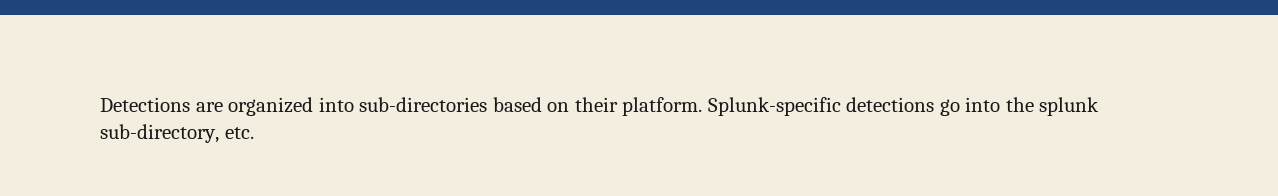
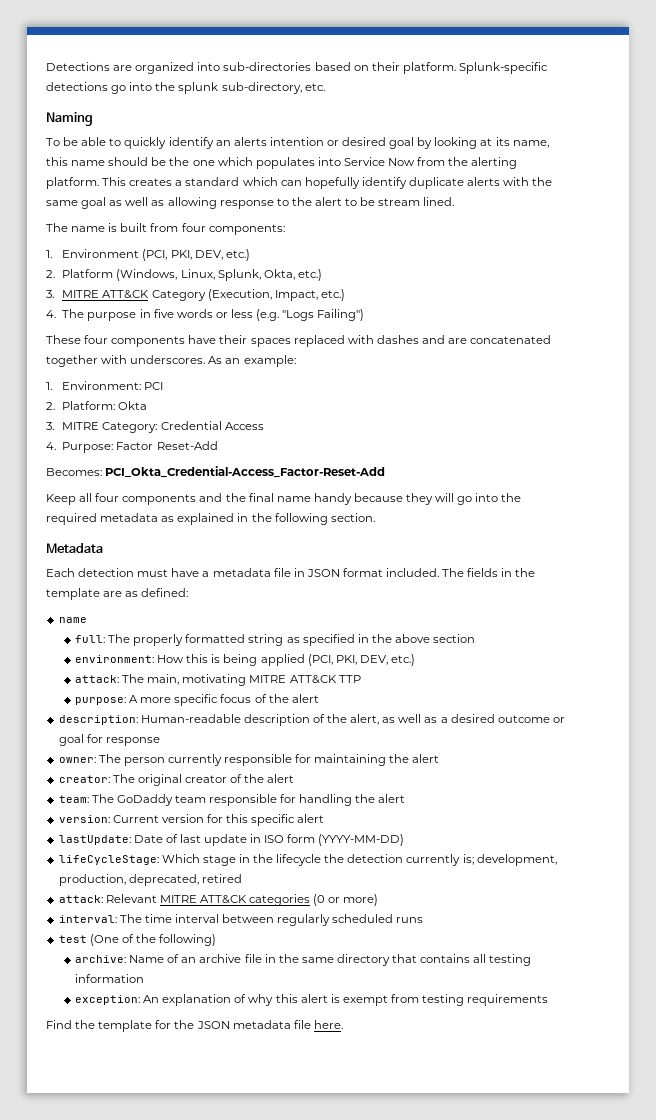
(254, 133) none -> [46,112,93,126] [46,137,549,149] [46,157,518,169] [46,177,553,189] [46,197,455,209] [46,223,285,235] [46,249,250,261] [46,269,322,281] [46,289,345,301] [46,309,365,321] [46,335,552,347] [46,355,296,367] [46,381,164,390] [46,401,148,410] [46,421,264,433] [46,441,218,453] [46,466,386,478] [46,493,522,505] [46,513,375,525] [46,543,103,553] [46,568,536,577] [46,588,189,600] [58,617,87,623] [75,634,476,646] [75,654,415,666] [75,674,361,686] [75,694,319,706] [58,714,565,726] [58,734,160,746] [58,754,440,766] [58,774,295,786] [58,794,406,806] [58,814,325,826] [58,834,405,846] [58,854,557,866] [58,874,242,886] [58,894,379,906] [58,914,424,926] [58,934,217,946] [75,954,532,966] [75,974,145,983] [75,994,549,1006] [46,1020,343,1032] // Naming // To be able to quickly identify an alerts intention or desired goal by looking at its name, this name should be the one which populates into Service Now from the alerting platform. This creates a standard which can hopefully identify duplicate alerts with the same goal as well as allowing response to the alert to be stream lined. // The name is built from four components: // 1. Environment (PCI, PKI, DEV, etc.) // 2. Platform (Windows, Linux, Splunk, Okta, etc.) // 3. MITRE ATT&CK Category (Execution, Impact, etc.) // 4. The purpose in five words or less (e.g. "Logs Failing") // These four components have their spaces replaced with dashes and are concatenated together with underscores. As an example: // 1. Environment: PCI // 2. Platform: Okta // 3. MITRE Category: Credential Access // 4. Purpose: Factor Reset-Add // Becomes: PCI_Okta_Credential-Access_Factor-Reset-Add // Keep all four components and the final name handy because they will go into the required metadata as explained in the following section. // Metadata // Each detection must have a metadata file in JSON format included. The fields in the template are as defined: // name // full: The properly formatted string as specified in the above section // environment: How this is being applied (PCI, PKI, DEV, etc.) // attack: The main, motivating MITRE ATT&CK TTP // purpose: A more specific focus of the alert // description: Human-readable description of the alert, as well as a desired outcome or goal for response // owner: The person currently responsible for maintaining the alert // creator: The original creator of the alert // team: The GoDaddy team responsible for handling the alert // version: Current version for this specific alert // lastUpdate: Date of last update in ISO form (YYYY-MM-DD) // lifeCycleStage: Which stage in the lifecycle the detection currently is; development, production, deprecated, retired // attack: Relevant MITRE ATT&CK categories (0 or more) // interval: The time interval between regularly scheduled runs // test (One of the following) // archive: Name of an archive file in the same directory that contains all testing information // exception: An explanation of why this alert is exempt from testing requirements // Find the template for the JSON metadata file here.

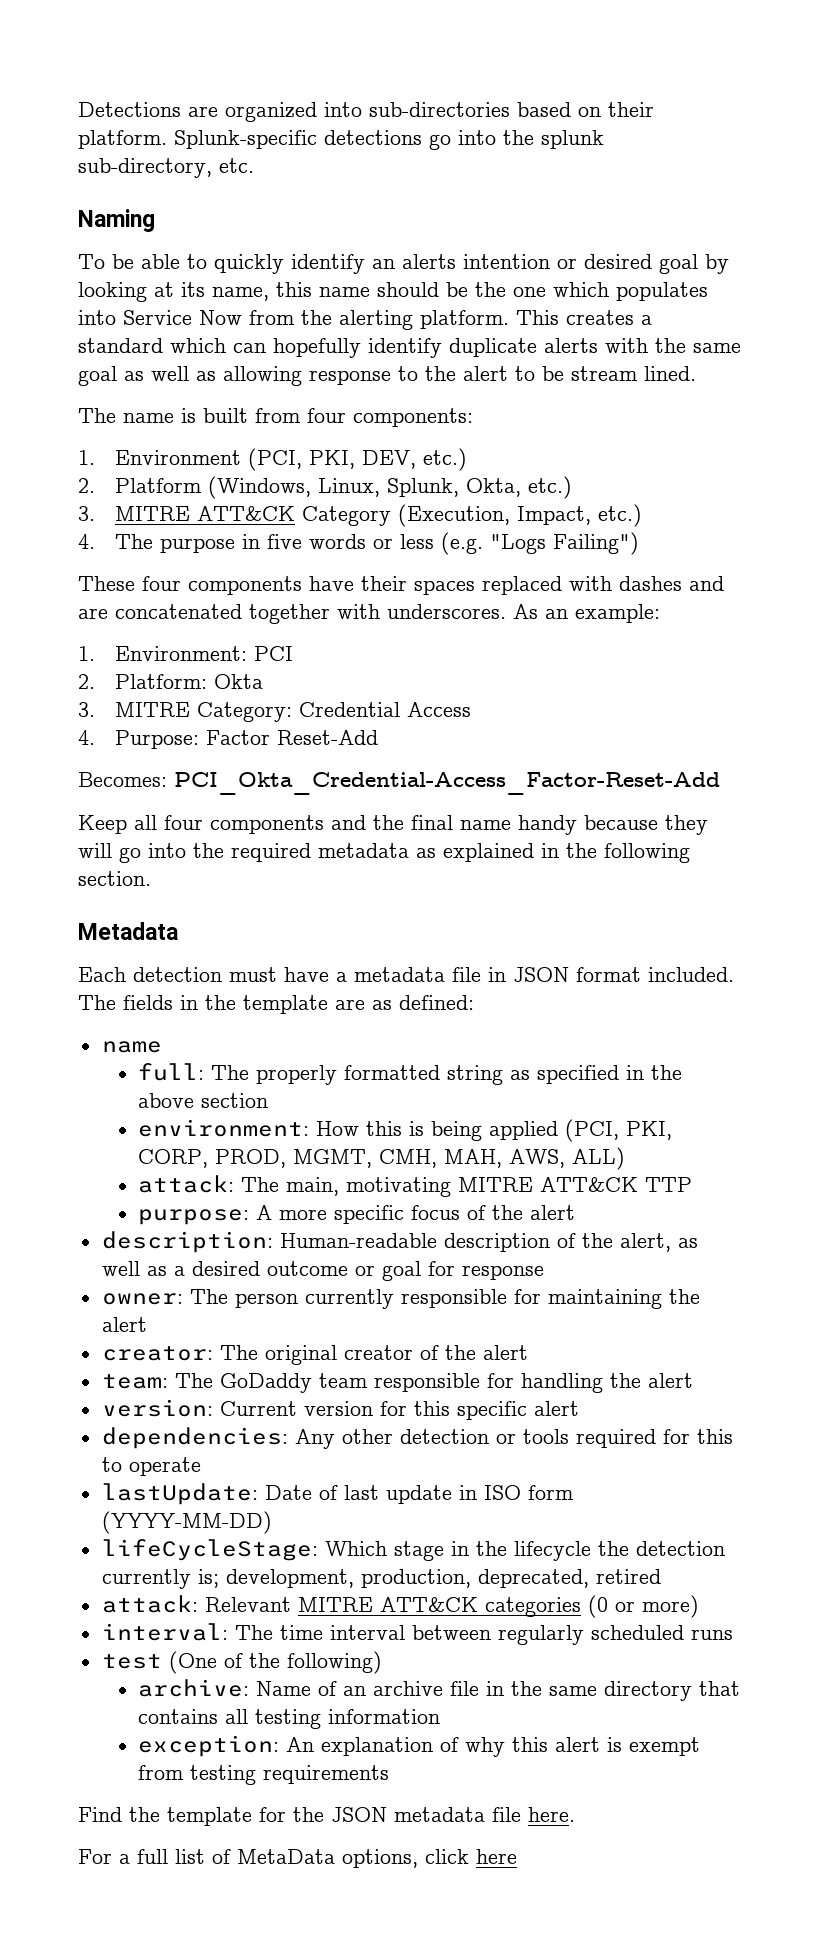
[359,654,415,666] DEV, etc.) -> [138,1147,626,1170] CORP, PROD, MGMT, CMH, MAH, AWS, ALL)
(325, 818) none -> [101,1427,733,1449] [101,1457,201,1476] // dependencies: Any other detection or tools required for this to operate
(343, 1024) none -> [78,1849,517,1868] // For a full list of MetaData options, click here

